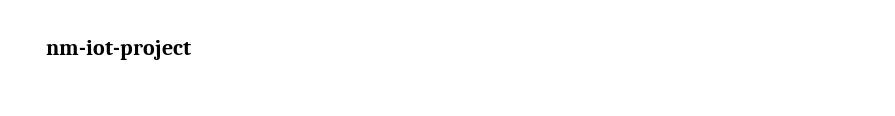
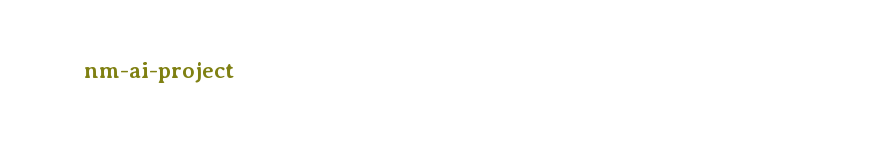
[46,40,191,60] nm-iot-project -> [84,62,234,83] nm-ai-project

